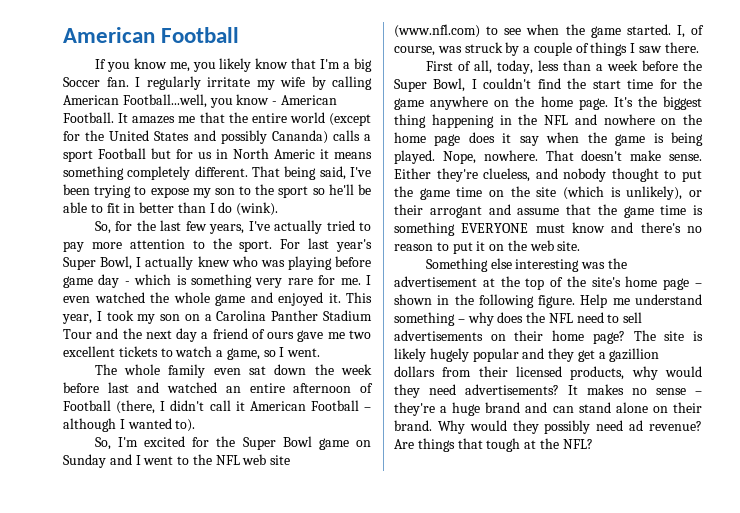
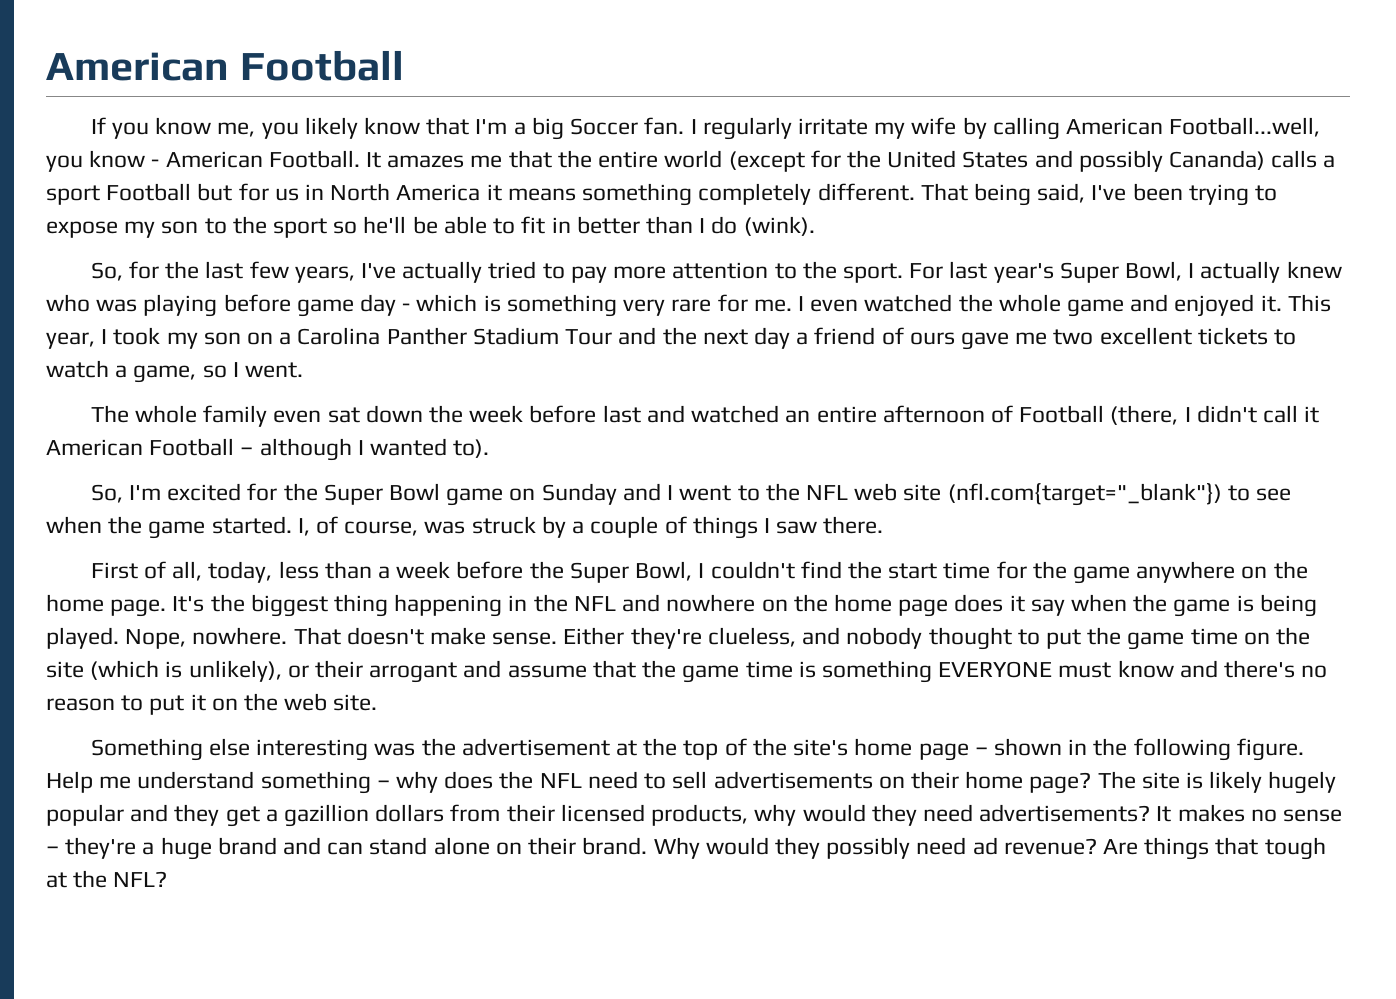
[274,149,315,159] Americ -> [396,184,481,201] America
[394,24,480,38] (www.nfl.com) -> [947,483,1222,506] (nfl.com{target="_blank"})

